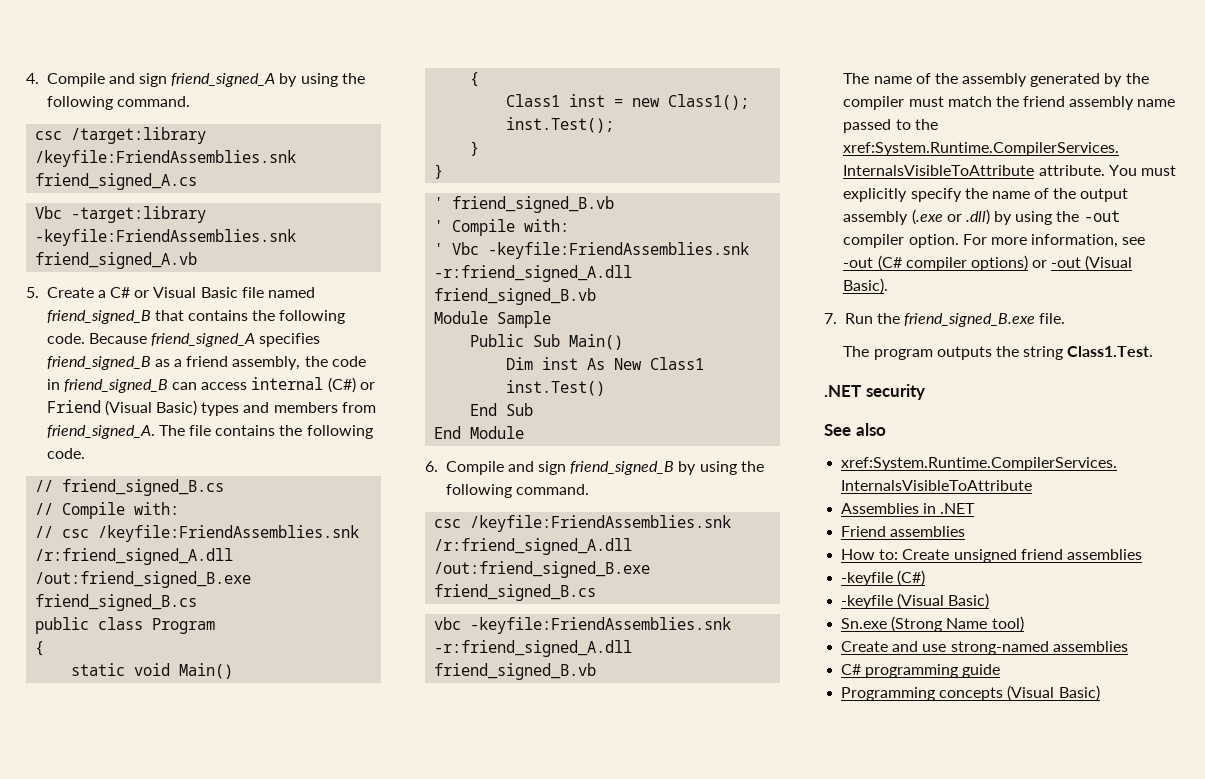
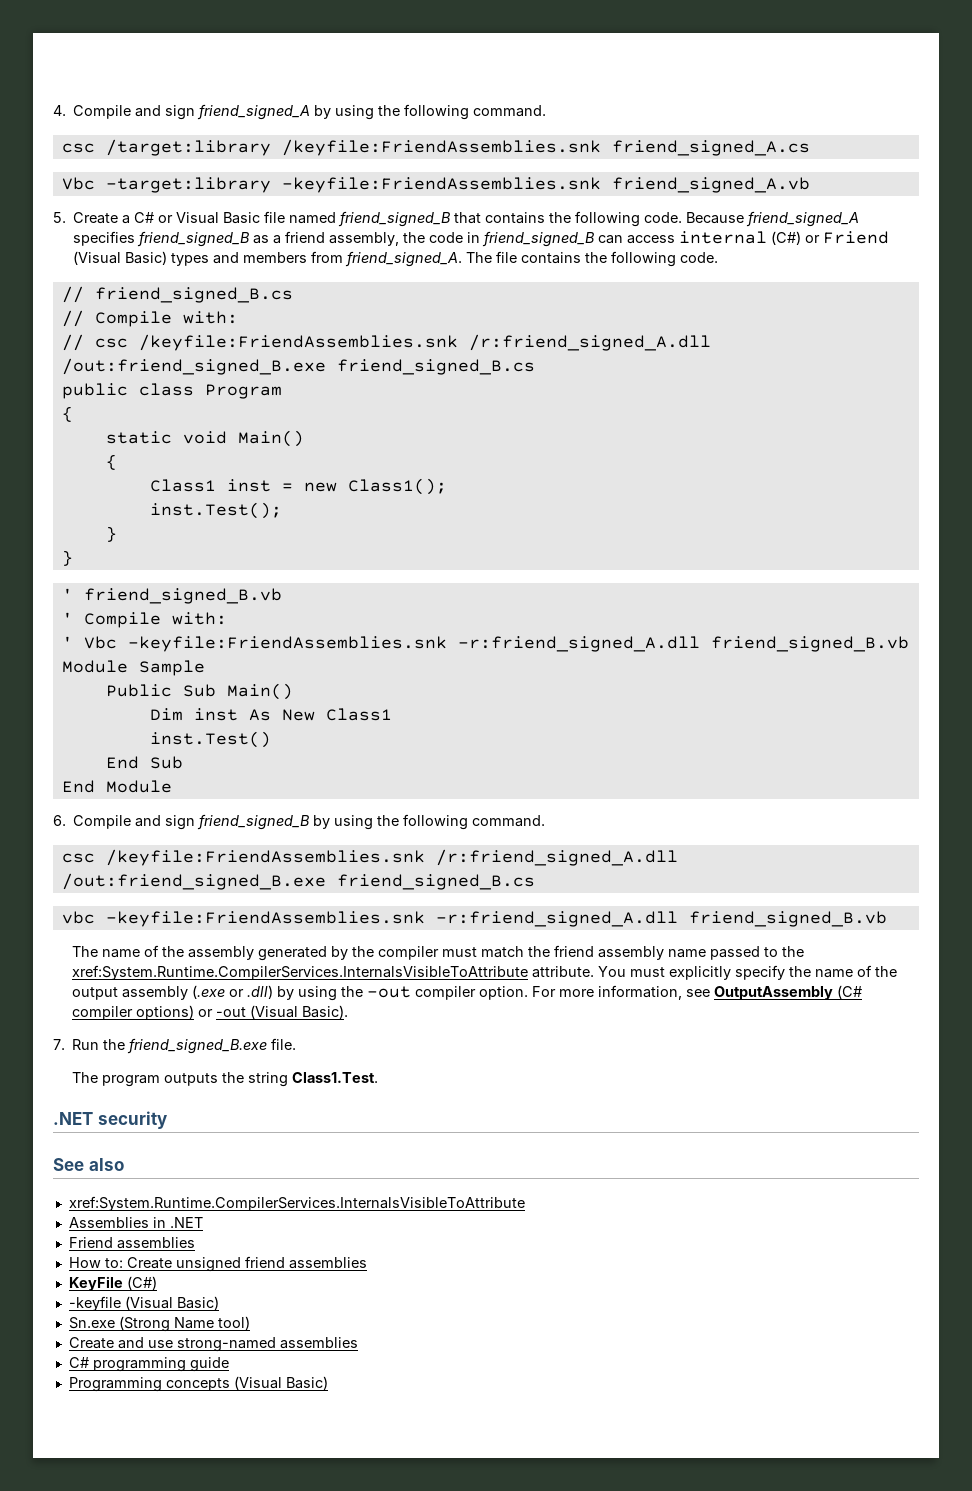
[843,257,874,268] -out -> [713,986,833,1000] OutputAssembly
[841,572,894,586] -keyfile -> [68,1276,123,1291] KeyFile

